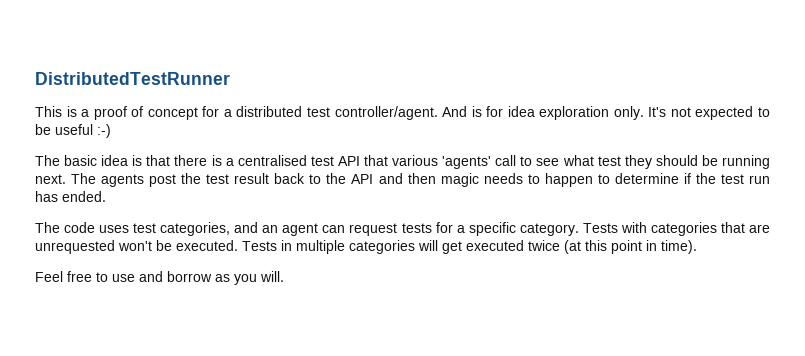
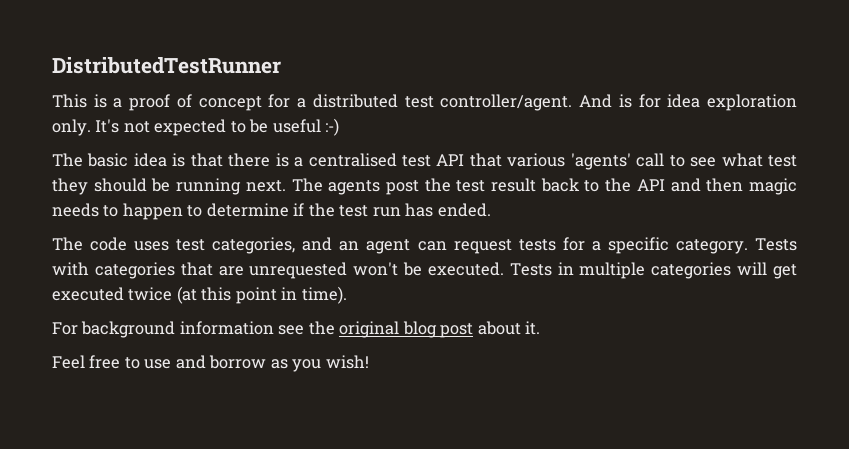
(697, 247) none -> [52,321,541,338] // For background information see the original blog post about it.
[260,271,284,282] will. -> [325,355,369,369] wish!

